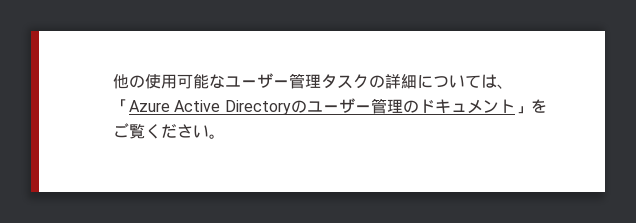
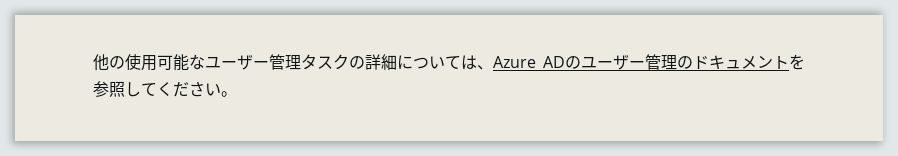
[113,99,291,115] 「Azure Active Directory -> [493,56,565,68] Azure AD
[514,99,547,114] [113,123,145,139] 」をご覧 -> [789,54,805,70] [93,81,157,97] を参照して

